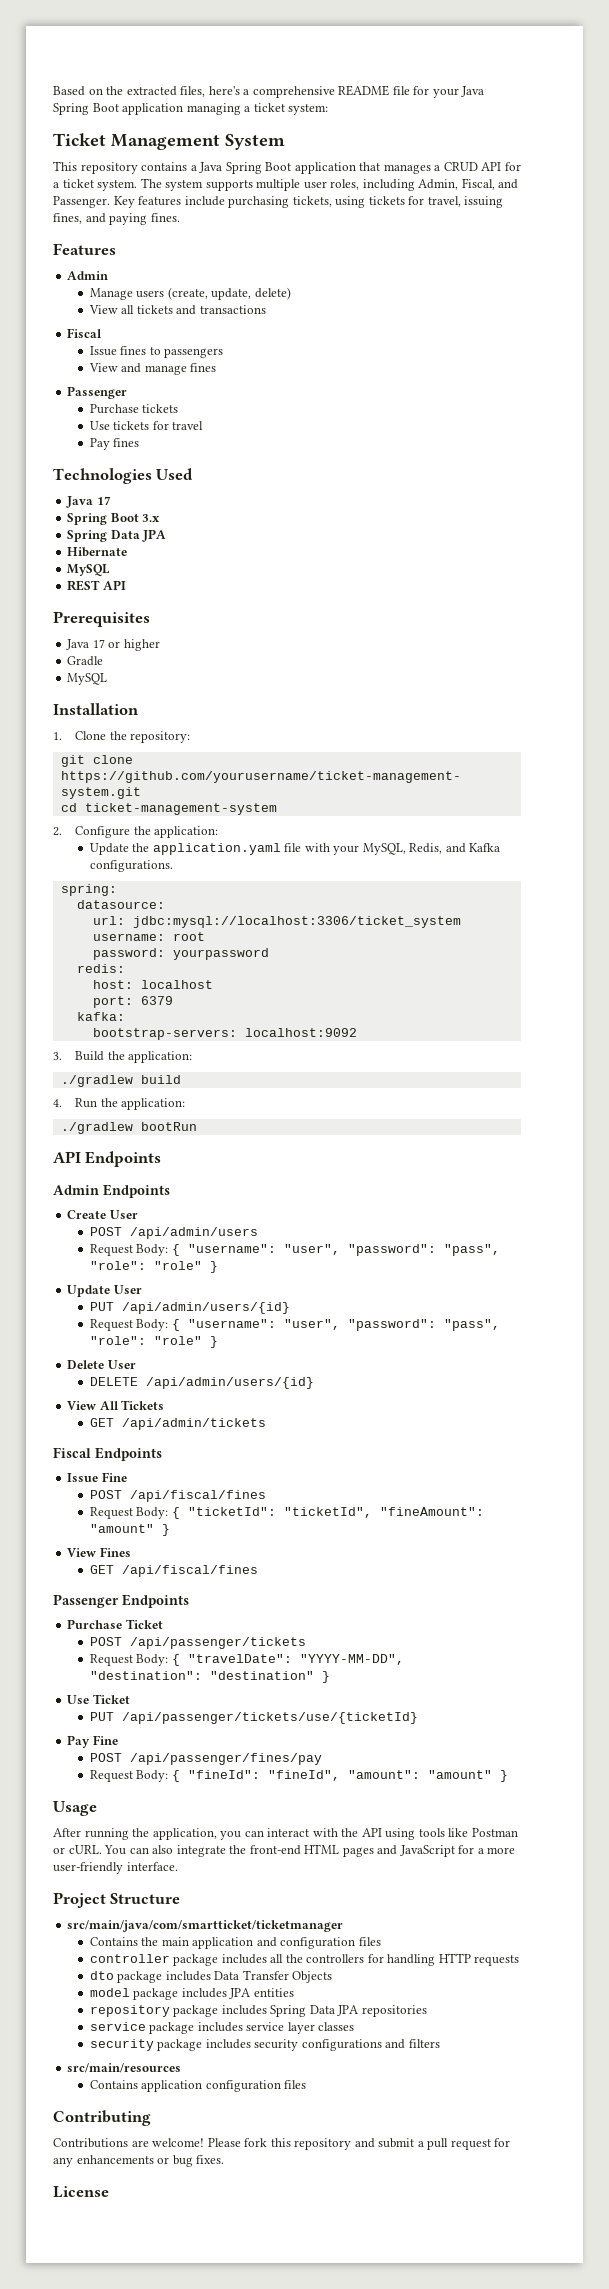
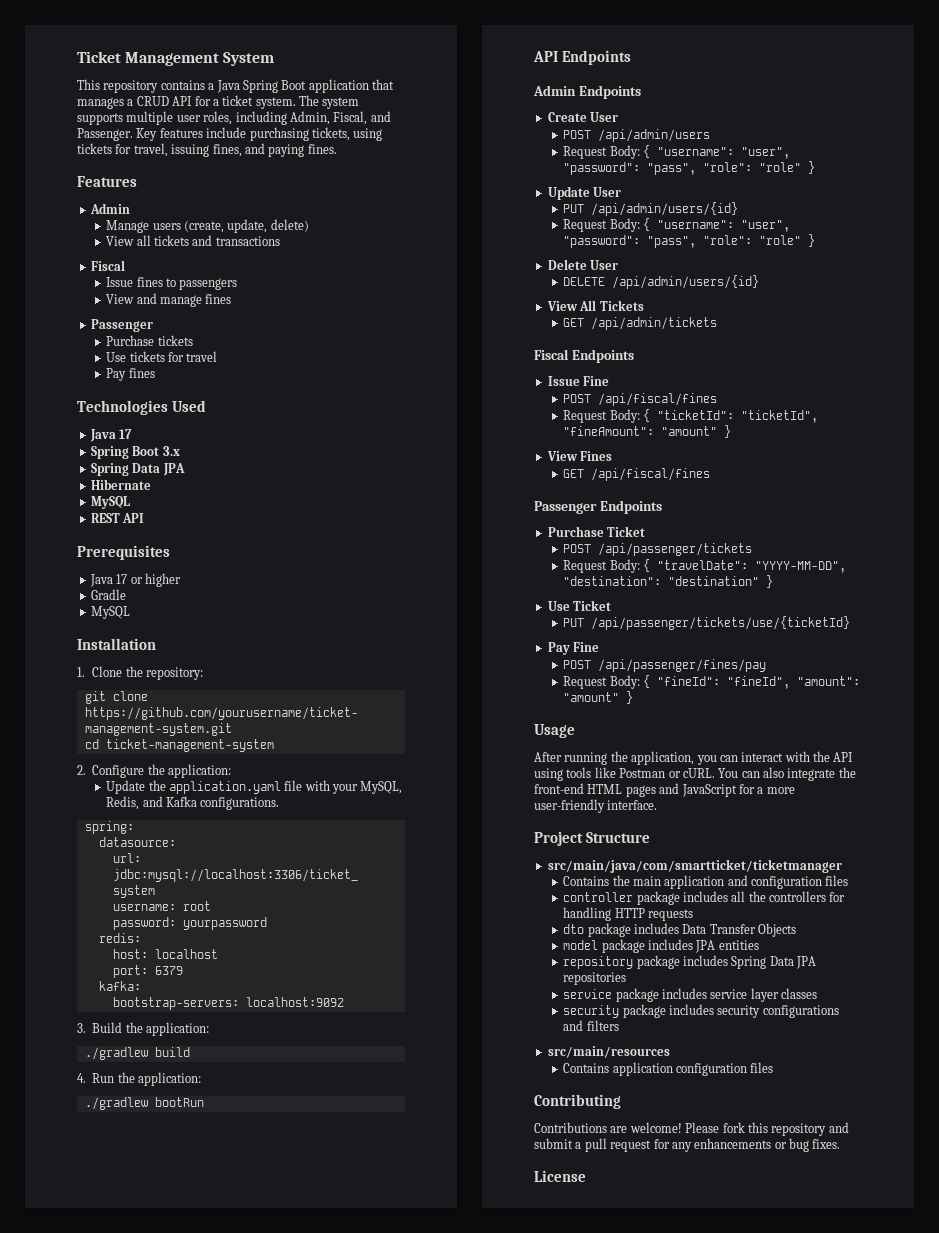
[53,85,485,98] [53,103,329,115] Based on the extracted files, here's a comprehensive README file for your Java Spring Boot application managing a ticket system: // -> (77, 57) none

